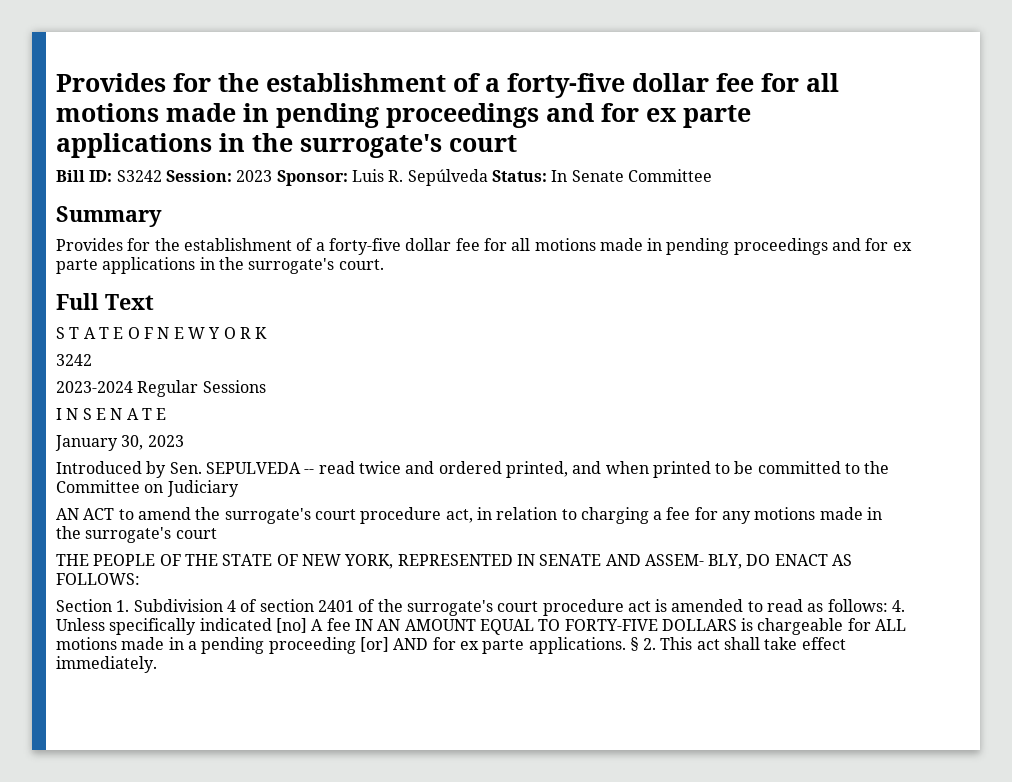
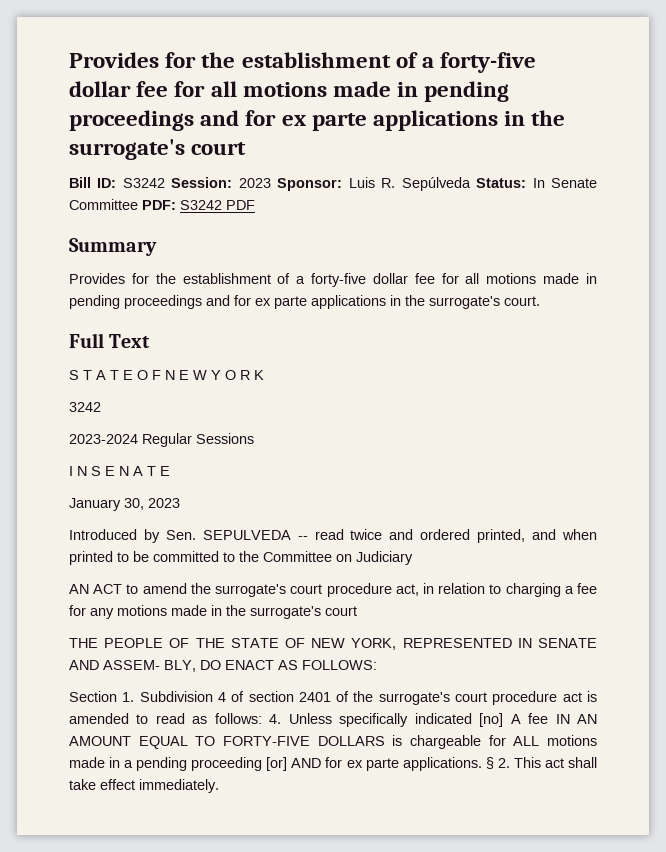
(712, 175) none -> [142,200,255,210] PDF: S3242 PDF

